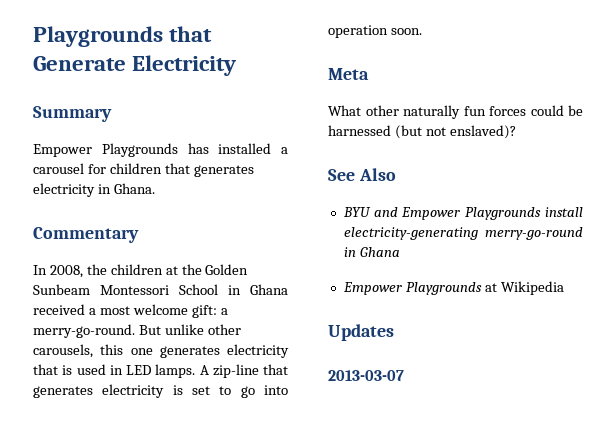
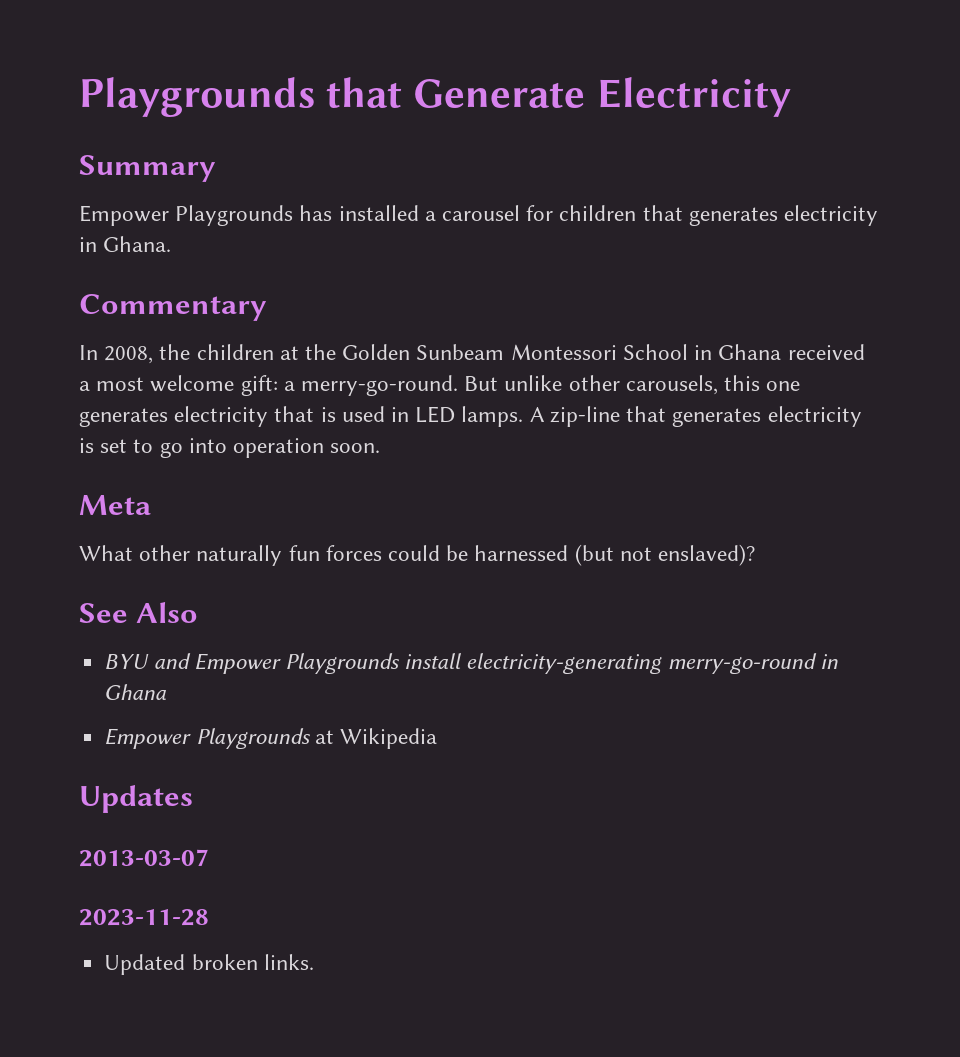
(404, 375) none -> [79,909,209,926] [104,954,314,975] // 2023-11-28 // Updated broken links.

